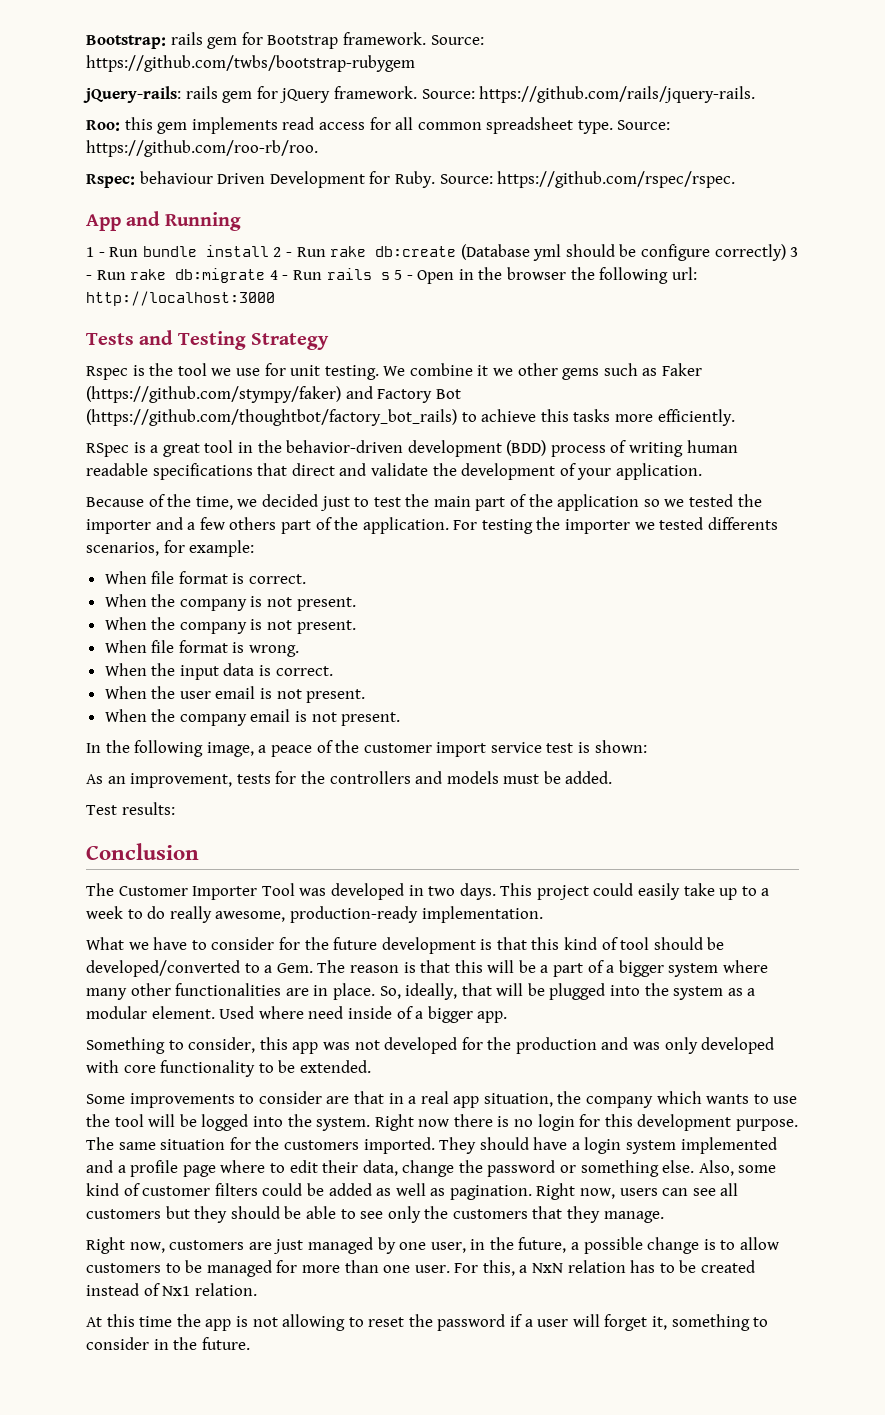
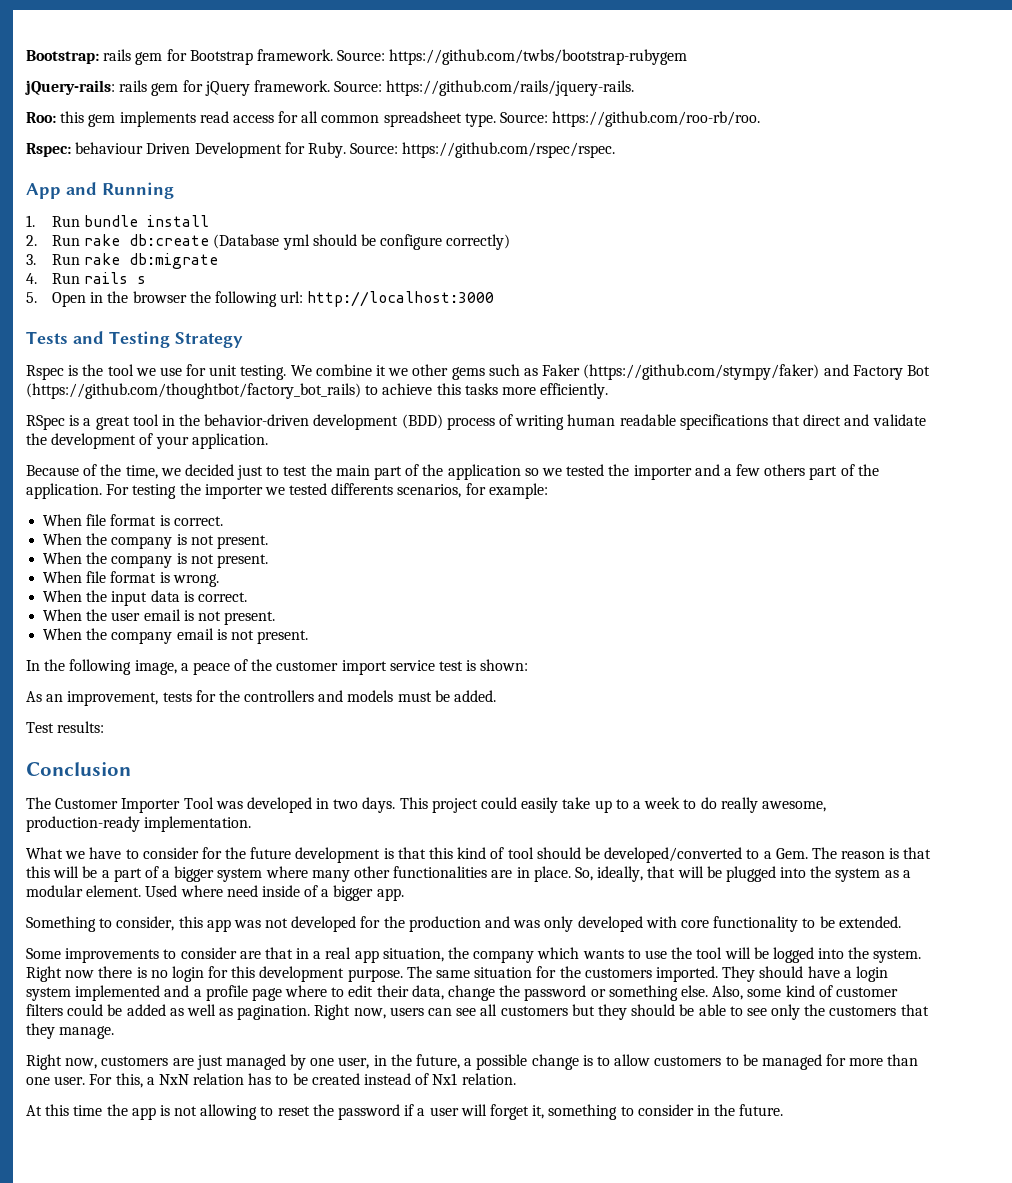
[86,247,105,257] 1 - -> [26,215,35,227] 1.
[273,247,292,257] 2 - -> [26,235,37,246] // 2.
[790,247,799,257] [86,275,92,280] 3 - -> [26,254,36,265] // 3.
[269,270,289,280] 4 - -> [26,273,37,284] // 4.
[394,270,413,280] 5 - -> [26,292,37,303] // 5.

